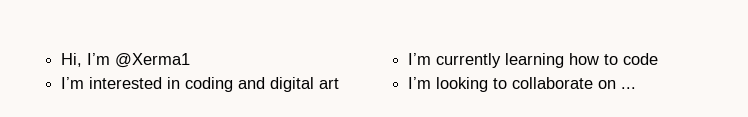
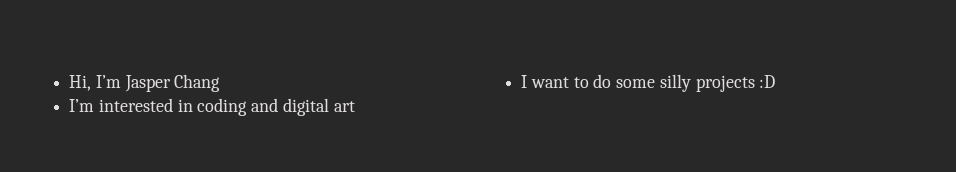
[115,53,191,68] @Xerma1 -> [124,74,221,92] Jasper Chang
[408,53,659,68] [408,77,637,92] I’m currently learning how to code // I’m looking to collaborate on ... -> [521,74,776,92] I want to do some silly projects :D

